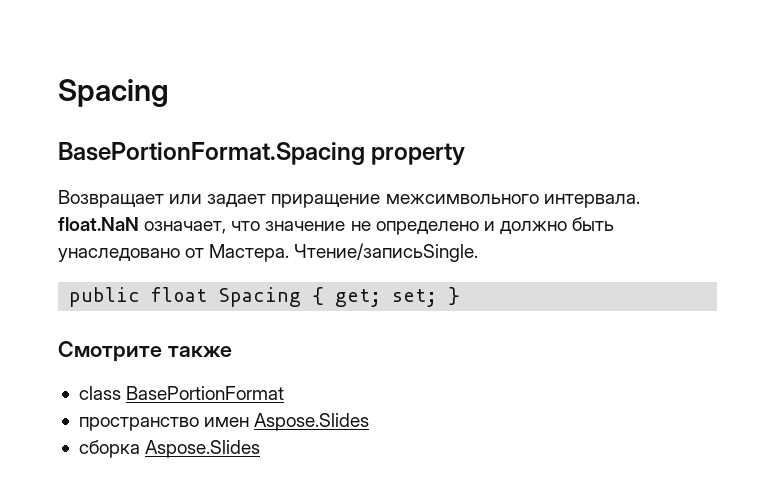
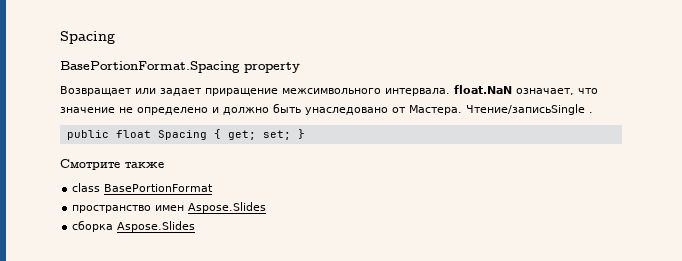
[294,243,479,262] Чтение/записьSingle. -> [466,104,593,115] Чтение/записьSingle .

